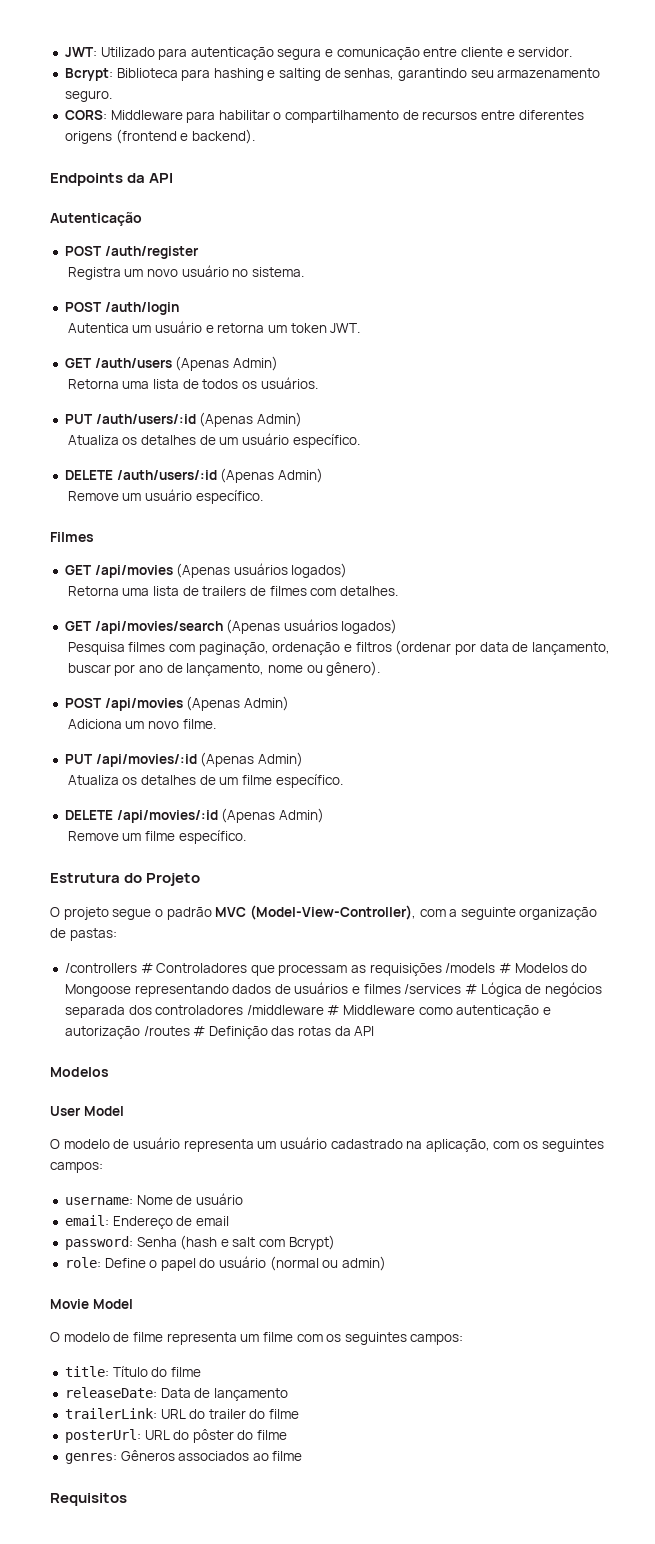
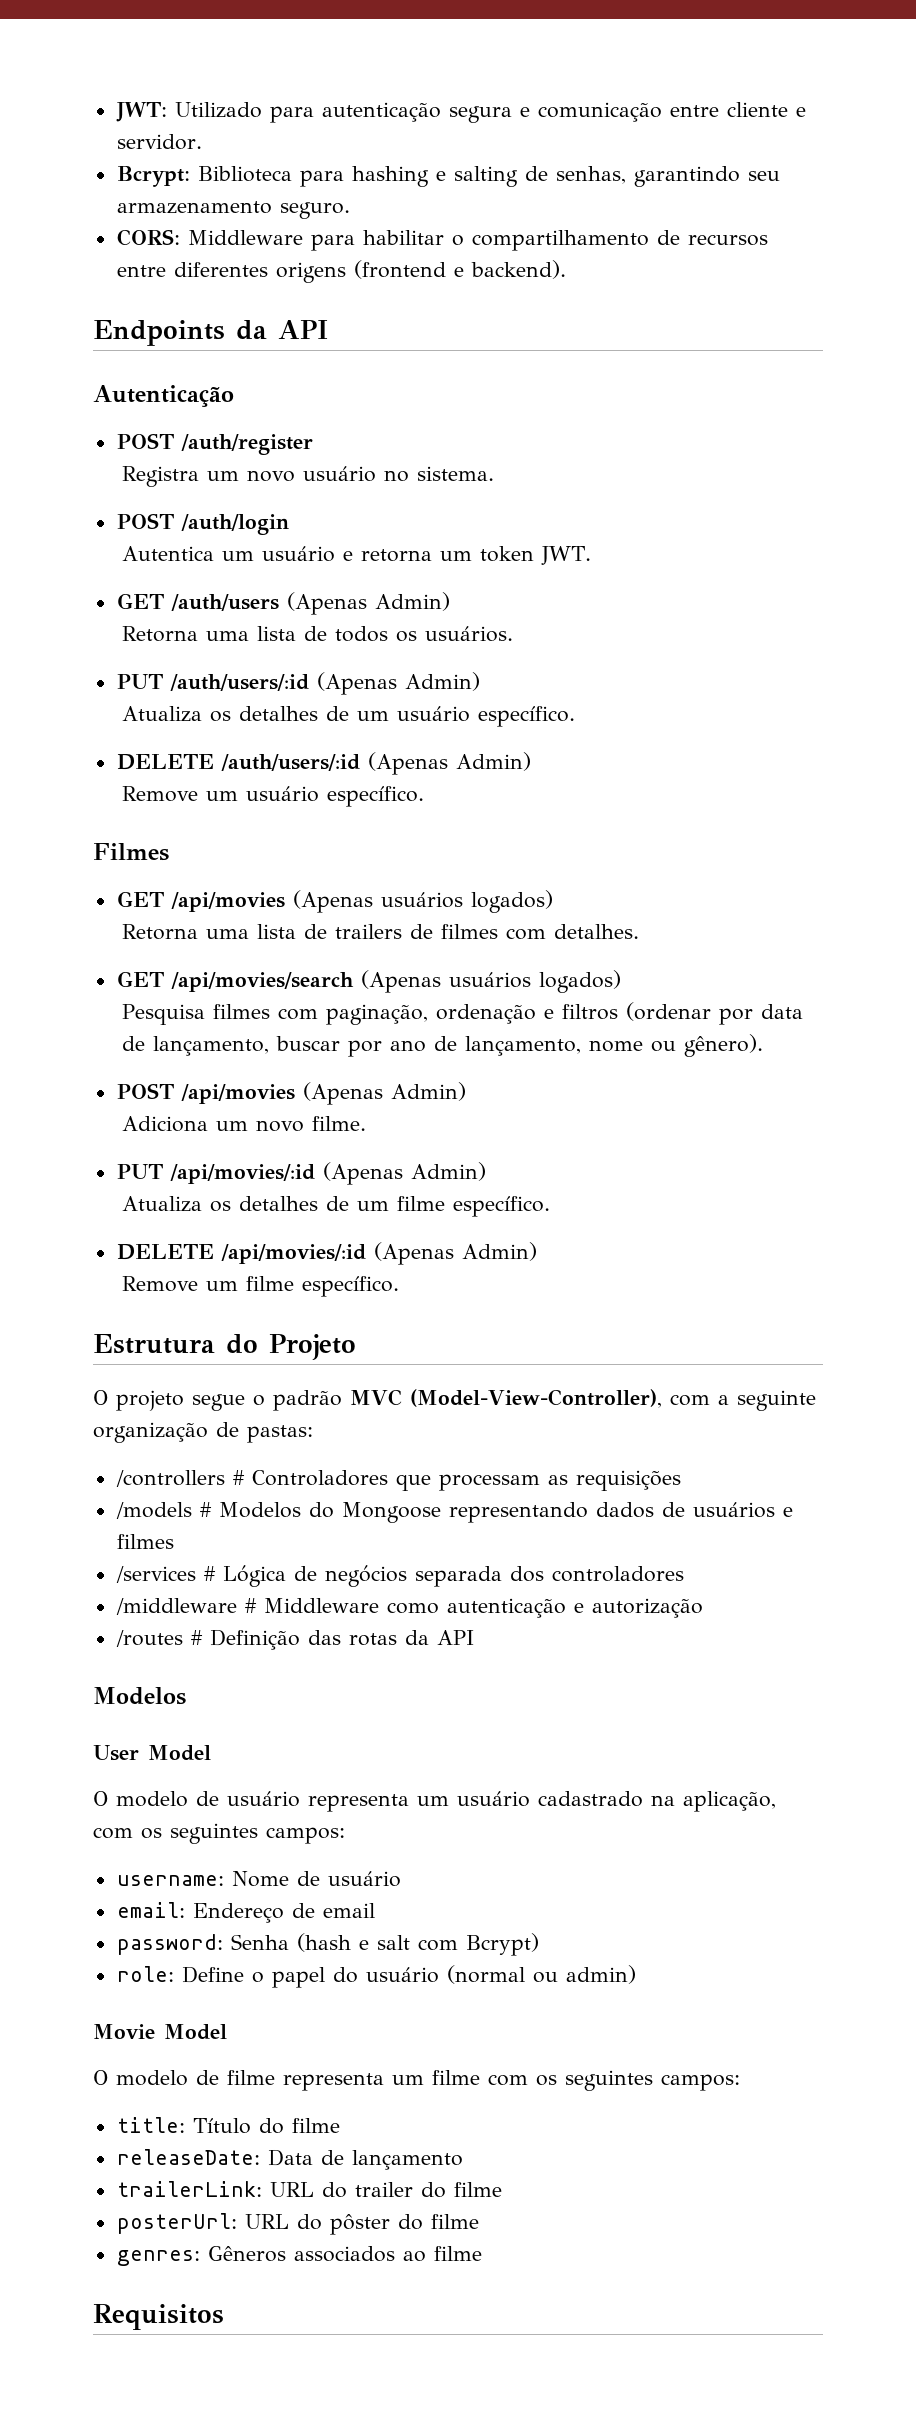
(442, 969) none -> (681, 1480) //
(401, 989) none -> (174, 1541) //
(244, 1010) none -> (684, 1574) //
(140, 1032) none -> (703, 1608) //

